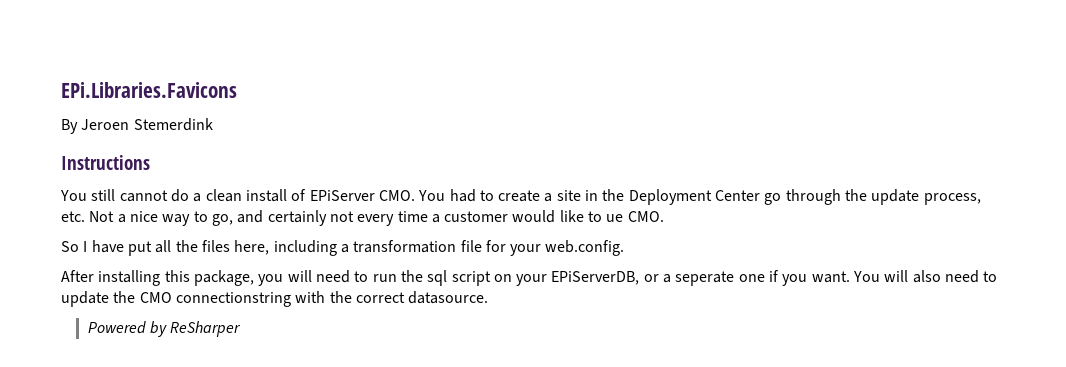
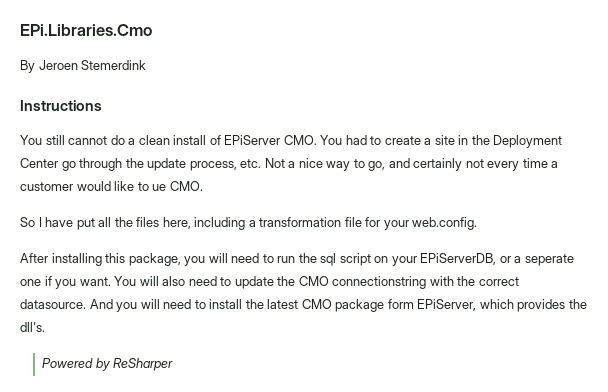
[61,82,237,98] EPi.Libraries.Favicons -> [20,24,152,36] EPi.Libraries.Cmo
(489, 297) none -> [89,299,587,312] [20,322,45,332] And you will need to install the latest CMO package form EPiServer, which provides the dll's.

